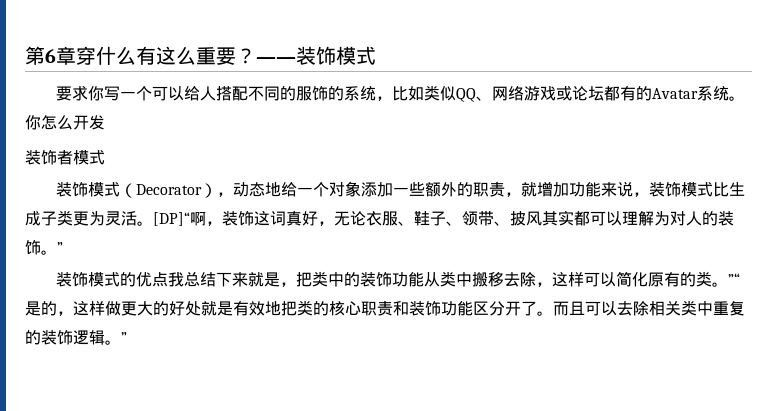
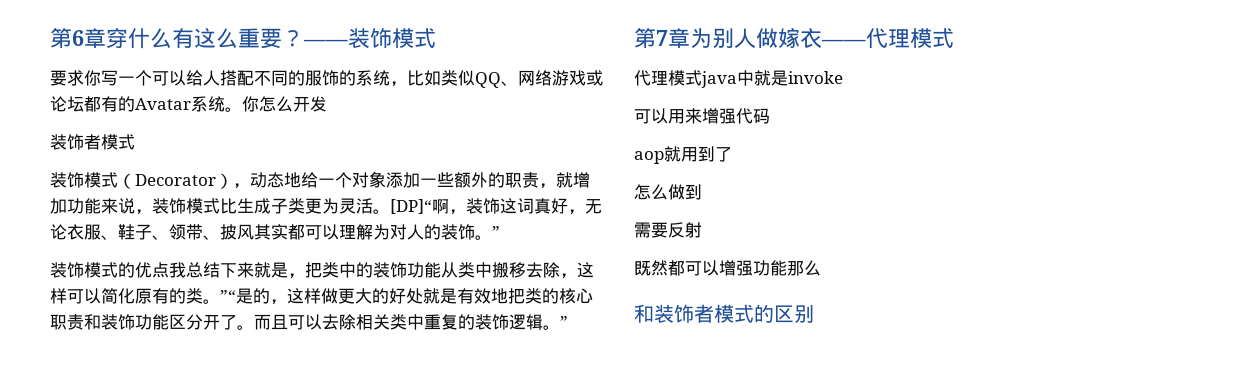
(127, 337) none -> [634,28,954,49] [634,70,843,88] [634,108,770,124] [634,146,732,164] [634,184,702,200] [634,222,702,238] [634,260,821,276] [634,304,814,323] // 第7章为别人做嫁衣——代理模式 // 代理模式java中就是invoke // 可以用来增强代码 // aop就用到了 // 怎么做到 // 需要反射 // 既然都可以增强功能那么 // 和装饰者模式的区别

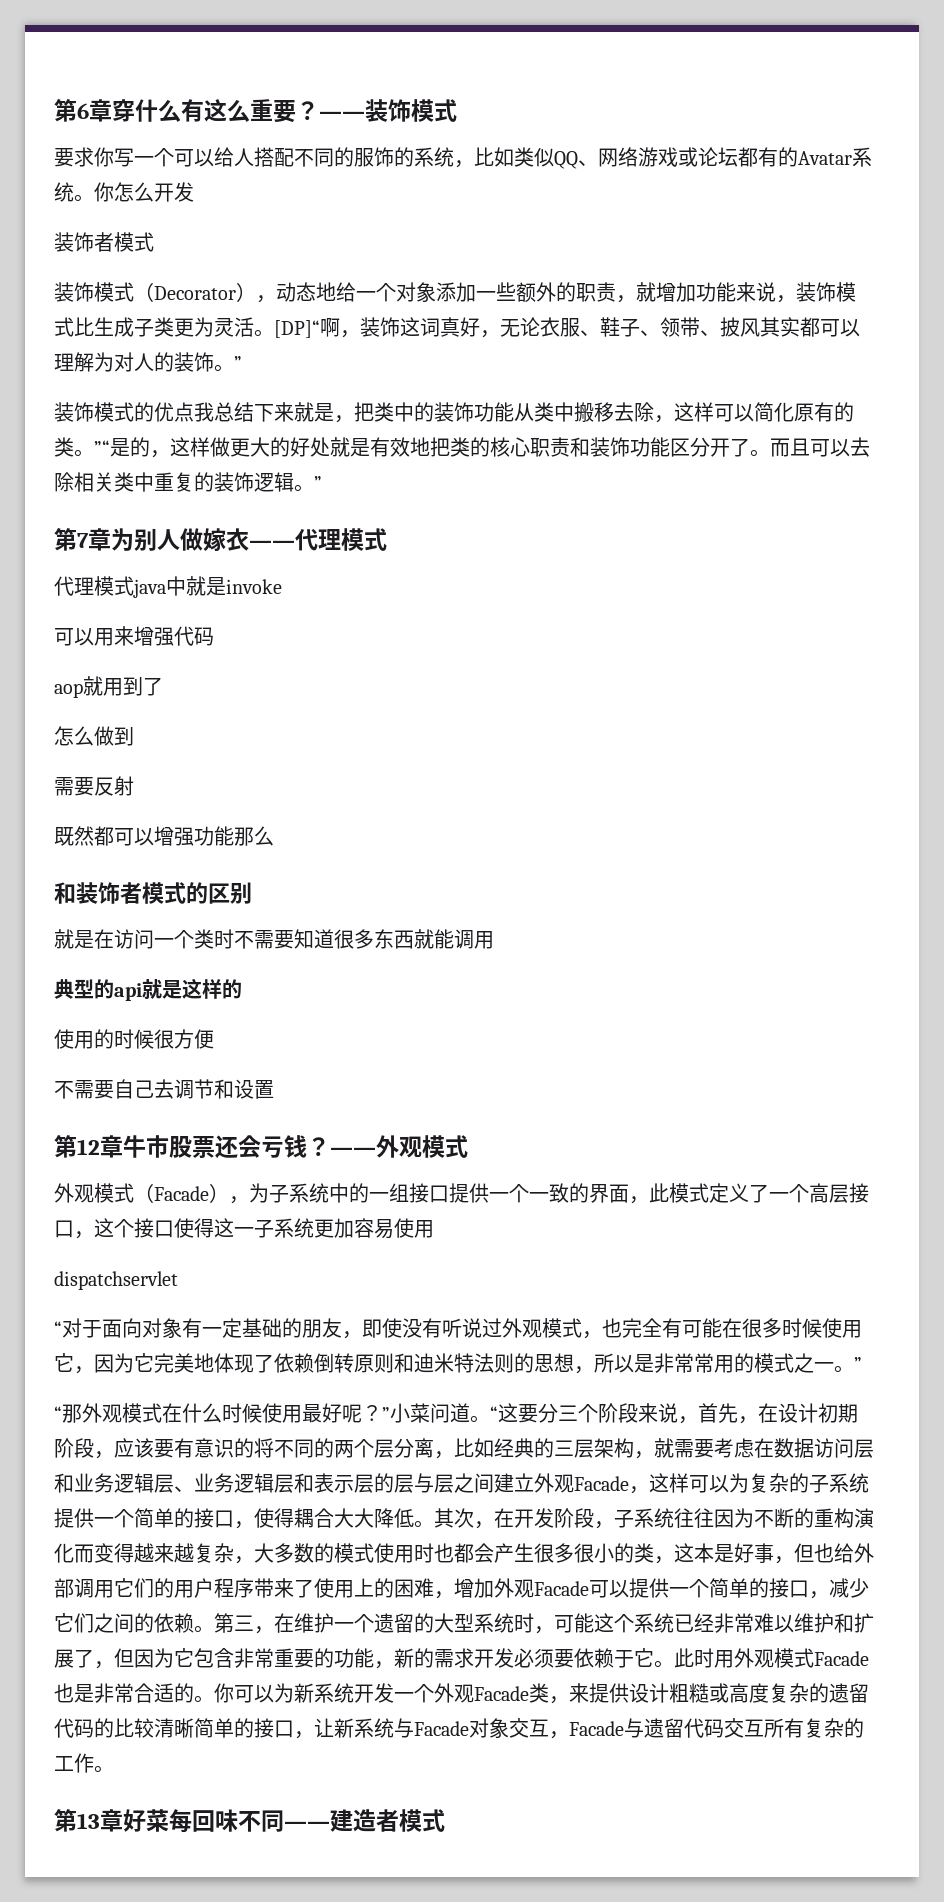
(814, 313) none -> [54,929,494,949] [54,978,242,1001] [54,1029,214,1049] [54,1079,274,1099] [54,1135,468,1159] [54,1183,869,1204] [54,1218,434,1239] [54,1271,178,1290] [54,1318,862,1339] [54,1353,862,1374] [54,1403,858,1424] [54,1438,874,1459] [54,1473,869,1494] [54,1508,874,1529] [54,1543,874,1564] [54,1578,869,1599] [54,1613,874,1634] [54,1648,869,1669] [54,1683,869,1704] [54,1718,864,1739] [54,1753,114,1773] [54,1809,445,1833] // 就是在访问一个类时不需要知道很多东西就能调用 // 典型的api就是这样的 // 使用的时候很方便 // 不需要自己去调节和设置 // 第12章牛市股票还会亏钱？——外观模式 // 外观模式（Facade），为子系统中的一组接口提供一个一致的界面，此模式定义了一个高层接口，这个接口使得这一子系统更加容易使用 // dispatchservlet // “对于面向对象有一定基础的朋友，即使没有听说过外观模式，也完全有可能在很多时候使用它，因为它完美地体现了依赖倒转原则和迪米特法则的思想，所以是非常常用的模式之一。” // “那外观模式在什么时候使用最好呢？”小菜问道。“这要分三个阶段来说，首先，在设计初期阶段，应该要有意识的将不同的两个层分离，比如经典的三层架构，就需要考虑在数据访问层和业务逻辑层、业务逻辑层和表示层的层与层之间建立外观Facade，这样可以为复杂的子系统提供一个简单的接口，使得耦合大大降低。其次，在开发阶段，子系统往往因为不断的重构演化而变得越来越复杂，大多数的模式使用时也都会产生很多很小的类，这本是好事，但也给外部调用它们的用户程序带来了使用上的困难，增加外观Facade可以提供一个简单的接口，减少它们之间的依赖。第三，在维护一个遗留的大型系统时，可能这个系统已经非常难以维护和扩展了，但因为它包含非常重要的功能，新的需求开发必须要依赖于它。此时用外观模式Facade也是非常合适的。你可以为新系统开发一个外观Facade类，来提供设计粗糙或高度复杂的遗留代码的比较清晰简单的接口，让新系统与Facade对象交互，Facade与遗留代码交互所有复杂的工作。 // 第13章好菜每回味不同——建造者模式

